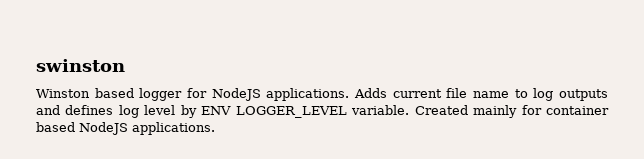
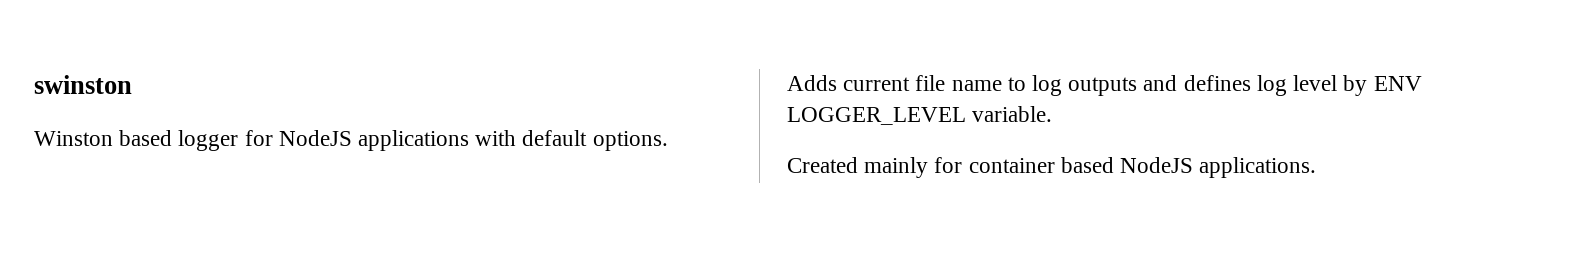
[266,88,350,101] applications. -> [358,130,668,151] applications with default options. //
(410, 110) none -> (1053, 114) //

